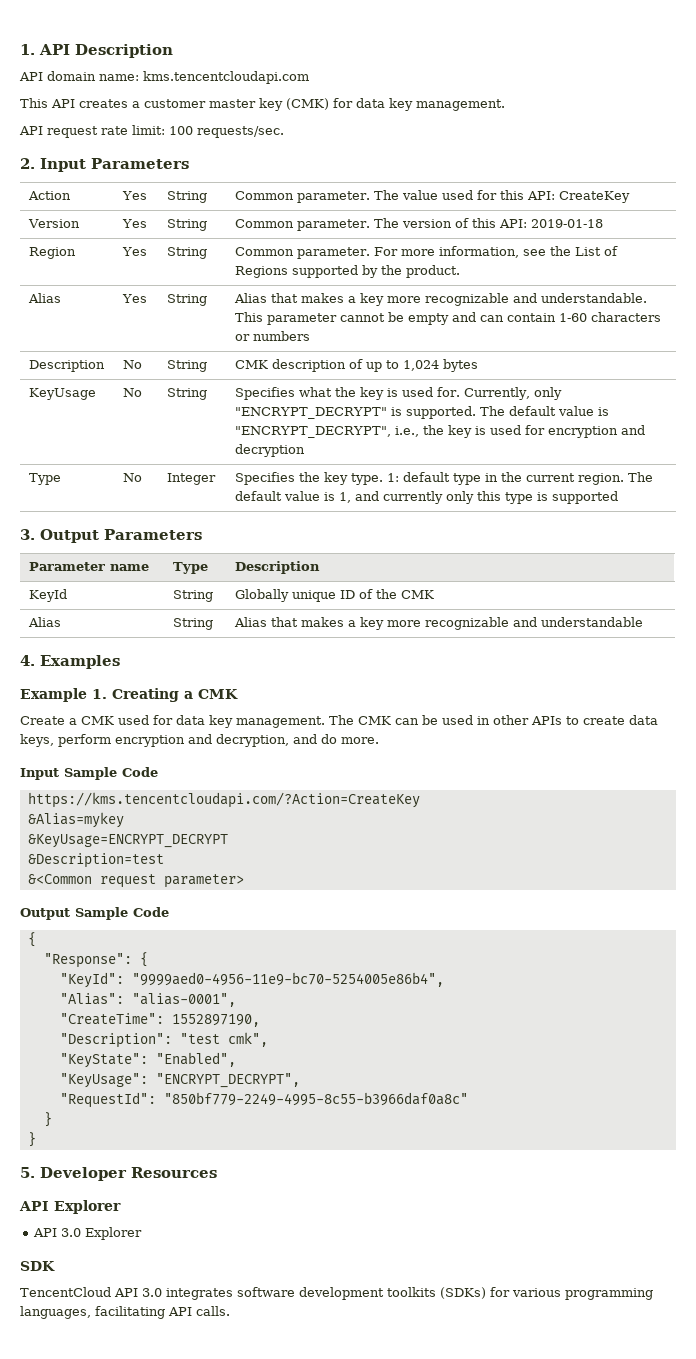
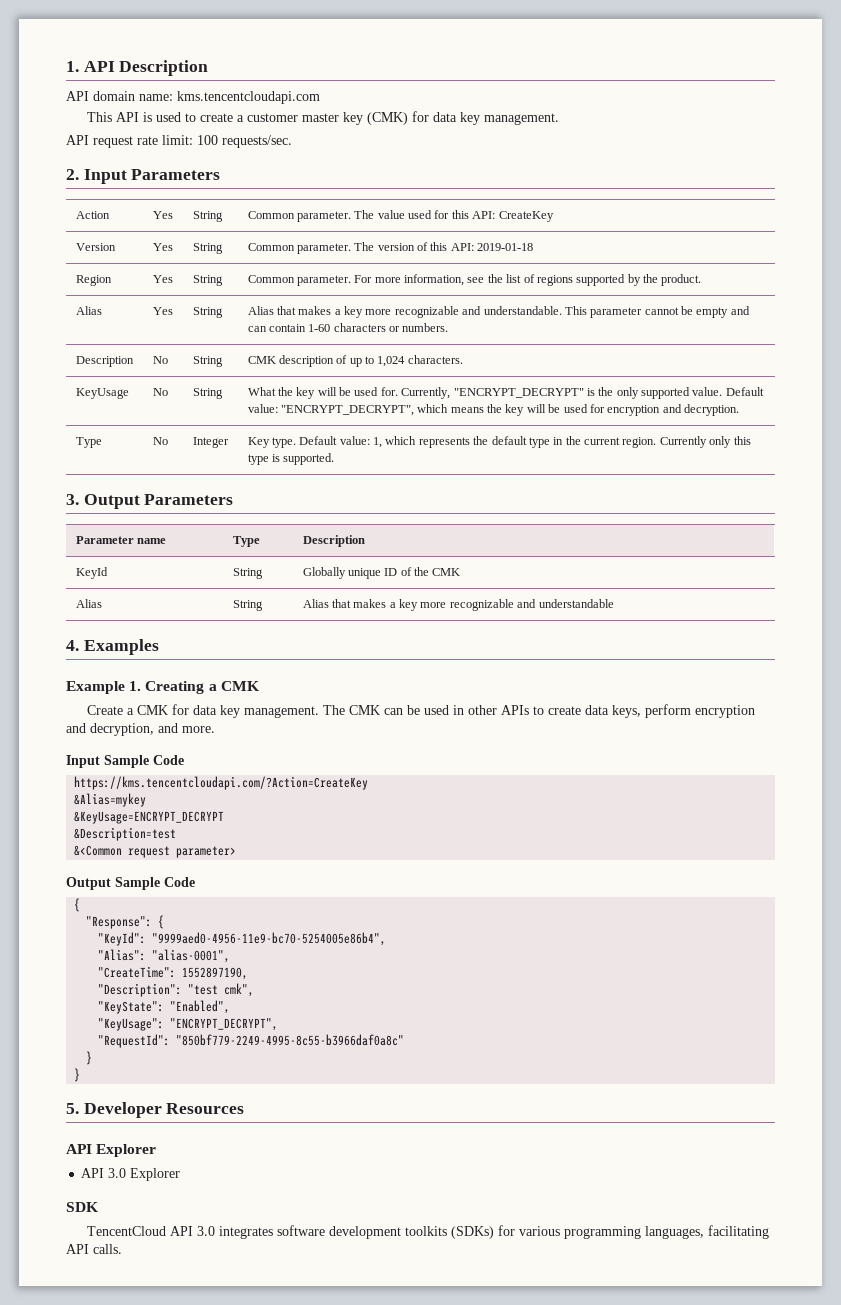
[79,99,128,108] creates -> [142,112,233,122] is used to create
[575,246,619,256] [235,266,289,278] List of Regions -> [506,274,573,286] list of regions
[253,331,311,341] numbers -> [402,323,449,332] numbers.
[443,359,479,372] bytes -> [407,355,463,364] characters.
[235,387,399,400] Specifies what the key is -> [247,387,352,399] What the key will be
[534,387,563,400] only -> (451, 393) none
[406,406,610,419] [235,425,487,438] supported. The default value is "ENCRYPT_DECRYPT", i.e., the key is -> [598,387,764,399] [247,404,561,416] the only supported value. Default value: "ENCRYPT_DECRYPT", which means the key will be
[235,444,306,457] decryption -> [684,404,740,416] decryption.
[235,472,400,485] Specifies the key type. 1: -> [247,436,489,448] Key type. Default value: 1, which represents the
[628,472,654,482] [235,491,444,504] The default value is 1, and currently -> [659,436,707,448] Currently
[552,491,619,504] supported -> [283,453,335,465] supported.
[118,715,149,725] used -> (168, 710) none
[321,734,337,744] do -> (178, 728) none

